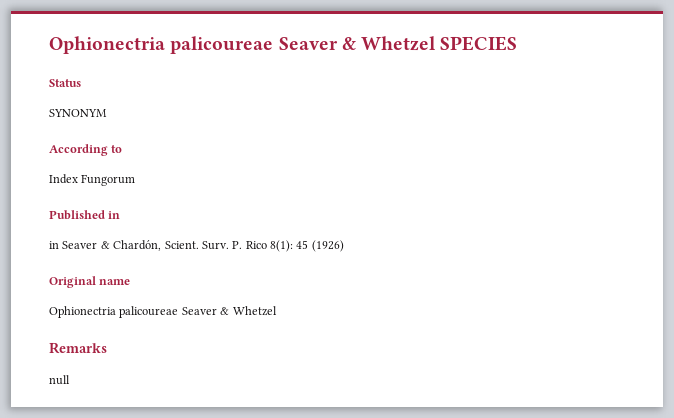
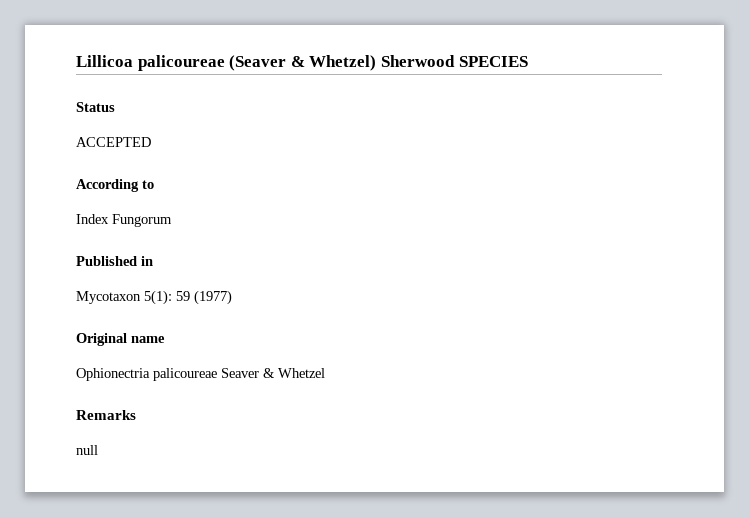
[49,36,437,54] Ophionectria palicoureae Seaver & Whetzel -> [76,55,455,71] Lillicoa palicoureae (Seaver & Whetzel) Sherwood
[49,109,107,117] SYNONYM -> [76,137,151,147] ACCEPTED
[49,240,344,252] in Seaver & Chardón, Scient. Surv. P. Rico 8(1): 45 (1926) -> [76,290,232,305] Mycotaxon 5(1): 59 (1977)

